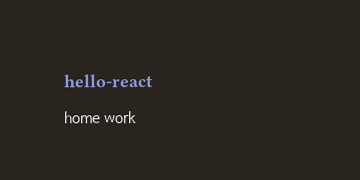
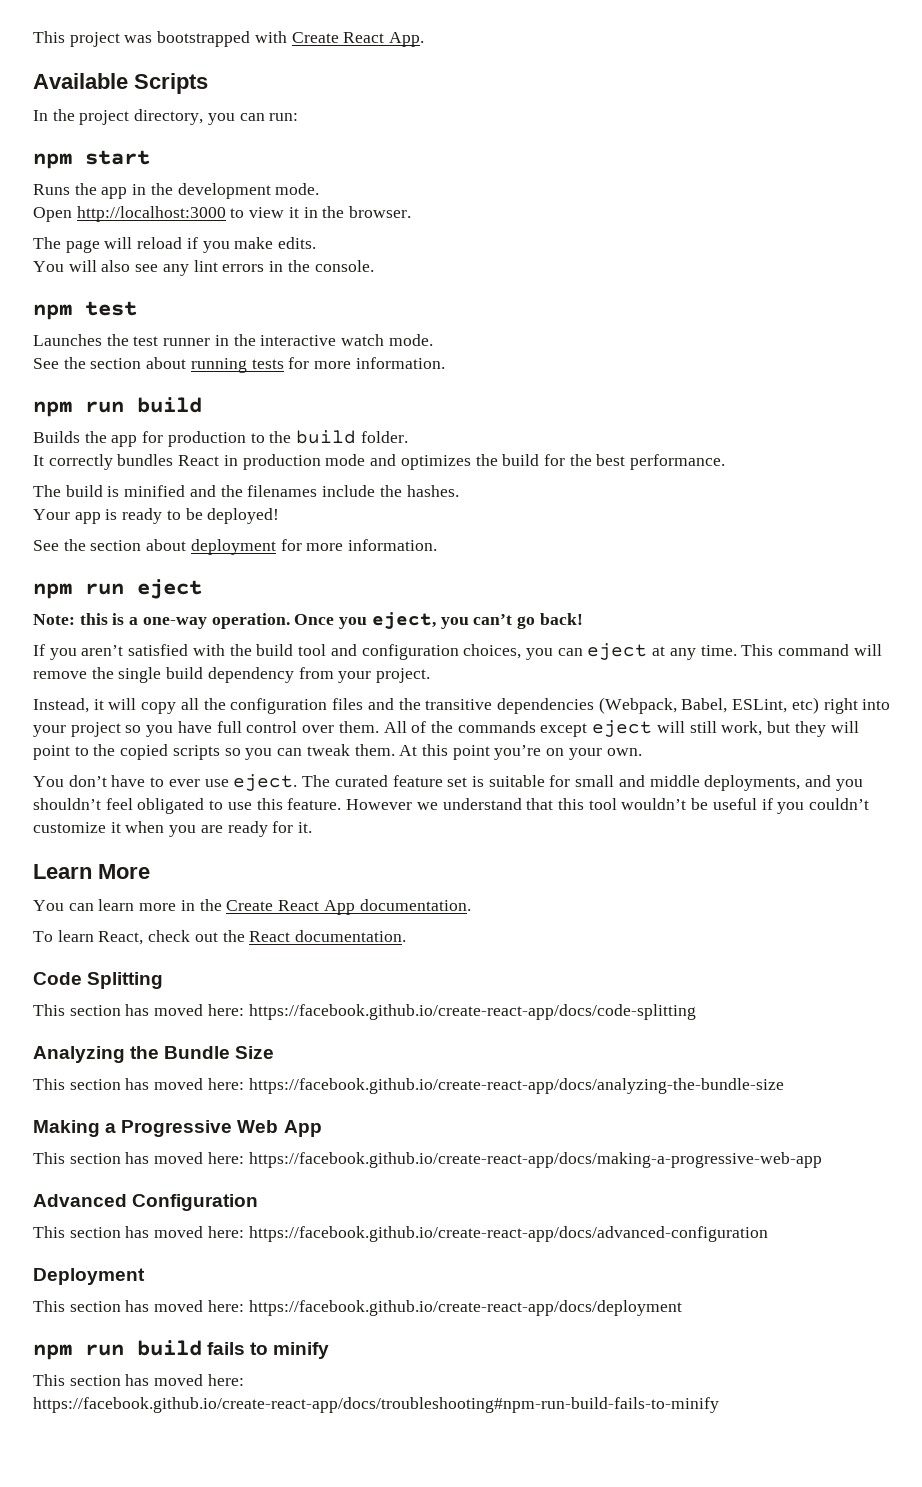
[63,74,153,88] [64,111,137,124] hello-react // home work -> [33,31,425,47] [33,73,208,94] [33,109,299,125] [33,150,150,169] [33,183,320,199] [33,206,412,222] [33,237,317,253] [33,260,374,276] [33,301,137,320] [33,334,433,346] [33,357,445,373] [33,397,202,417] [33,430,408,447] [33,454,726,470] [33,485,459,497] [33,508,280,524] [33,539,438,555] [33,579,202,599] [33,612,583,629] [33,643,882,660] [33,667,431,683] [33,697,891,714] [33,720,859,737] [33,744,642,760] [33,774,863,791] [33,798,870,814] [33,821,313,837] [33,864,150,879] [33,899,471,915] [33,930,407,945] [33,972,164,989] [33,1004,696,1020] [33,1046,275,1063] [33,1078,784,1094] [33,1120,322,1137] [33,1152,822,1168] [33,1194,259,1211] [33,1226,768,1242] [33,1268,145,1285] [33,1300,682,1316] [33,1340,330,1360] [33,1374,244,1386] [33,1397,719,1413] This project was bootstrapped with Create React App. // Available Scripts // In the project directory, you can run: // npm start // Runs the app in the development mode. // Open http://localhost:3000 to view it in the browser. // The page will reload if you make edits. // You will also see any lint errors in the console. // npm test // Launches the test runner in the interactive watch mode. // See the section about running tests for more information. // npm run build // Builds the app for production to the build folder. // It correctly bundles React in production mode and optimizes the build for the best performance. // The build is minified and the filenames include the hashes. // Your app is ready to be deployed! // See the section about deployment for more information. // npm run eject // Note: this is a one-way operation. Once you eject, you can’t go back! // If you aren’t satisfied with the build tool and configuration choices, you can eject at any time. This command will remove the single build dependency from your project. // Instead, it will copy all the configuration files and the transitive dependencies (Webpack, Babel, ESLint, etc) right into your project so you have full control over them. All of the commands except eject will still work, but they will point to the copied scripts so you can tweak them. At this point you’re on your own. // You don’t have to ever use eject. The curated feature set is suitable for small and middle deployments, and you shouldn’t feel obligated to use this feature. However we understand that this tool wouldn’t be useful if you couldn’t customize it when you are ready for it. // Learn More // You can learn more in the Create React App documentation. // To learn React, check out the React documentation. // Code Splitting // This section has moved here: https://facebook.github.io/create-react-app/docs/code-splitting // Analyzing the Bundle Size // This section has moved here: https://facebook.github.io/create-react-app/docs/analyzing-the-bundle-size // Making a Progressive Web App // This section has moved here: https://facebook.github.io/create-react-app/docs/making-a-progressive-web-app // Advanced Configuration // This section has moved here: https://facebook.github.io/create-react-app/docs/advanced-configuration // Deployment // This section has moved here: https://facebook.github.io/create-react-app/docs/deployment // npm run build fails to minify // This section has moved here: https://facebook.github.io/create-react-app/docs/troubleshooting#npm-run-build-fails-to-minify

